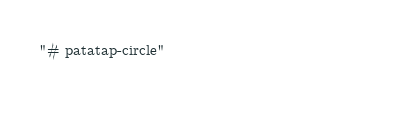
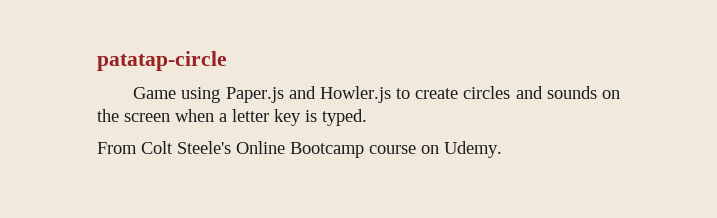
[39,42,165,61] "# patatap-circle" -> [97,51,227,71] [133,86,621,103] [97,109,367,126] [97,141,502,158] patatap-circle // Game using Paper.js and Howler.js to create circles and sounds on the screen when a letter key is typed. // From Colt Steele's Online Bootcamp course on Udemy.

